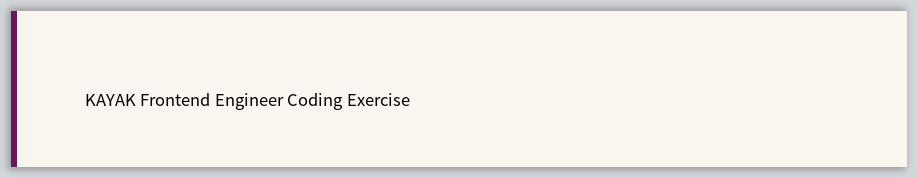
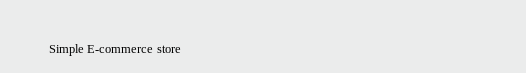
[85,93,410,110] KAYAK Frontend Engineer Coding Exercise -> [49,44,181,56] Simple E-commerce store

